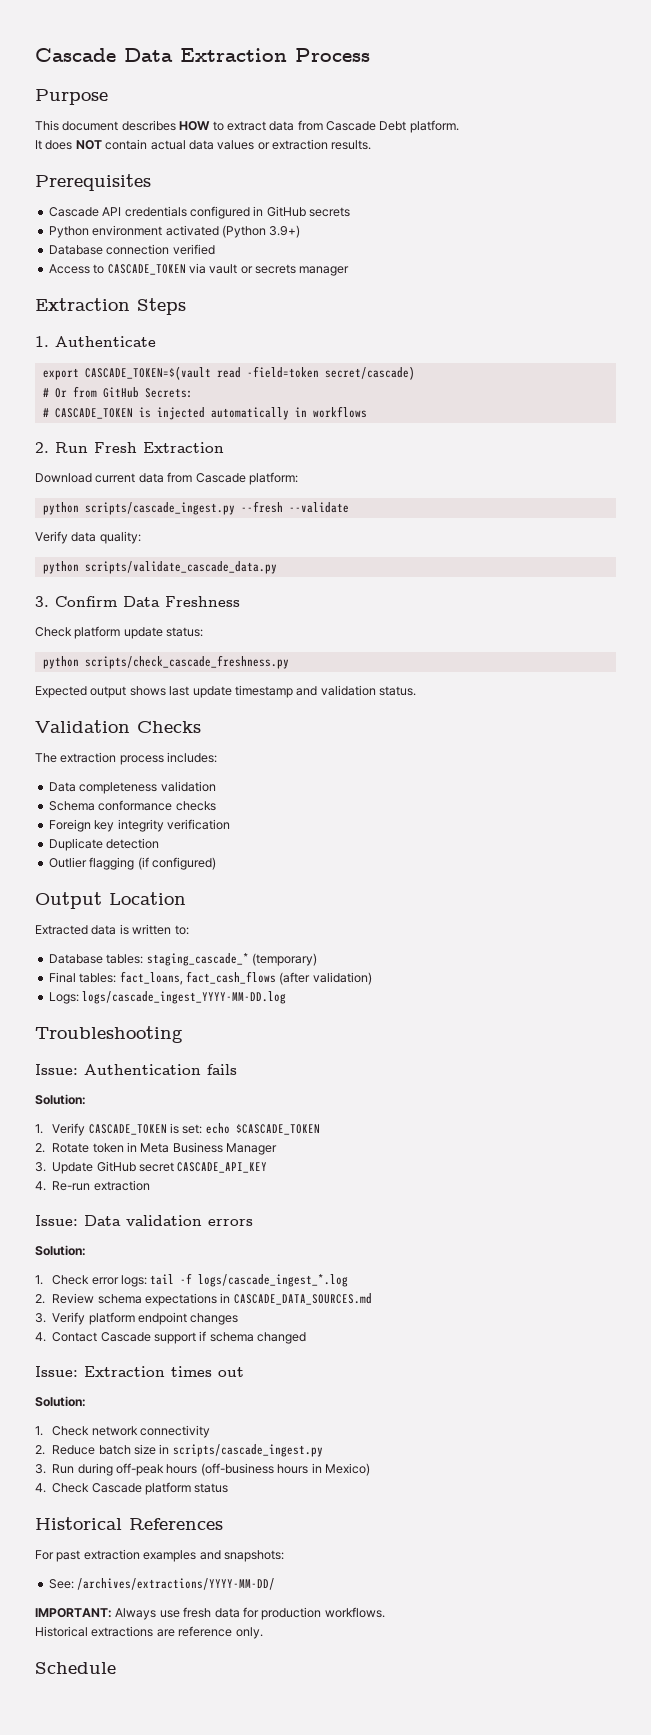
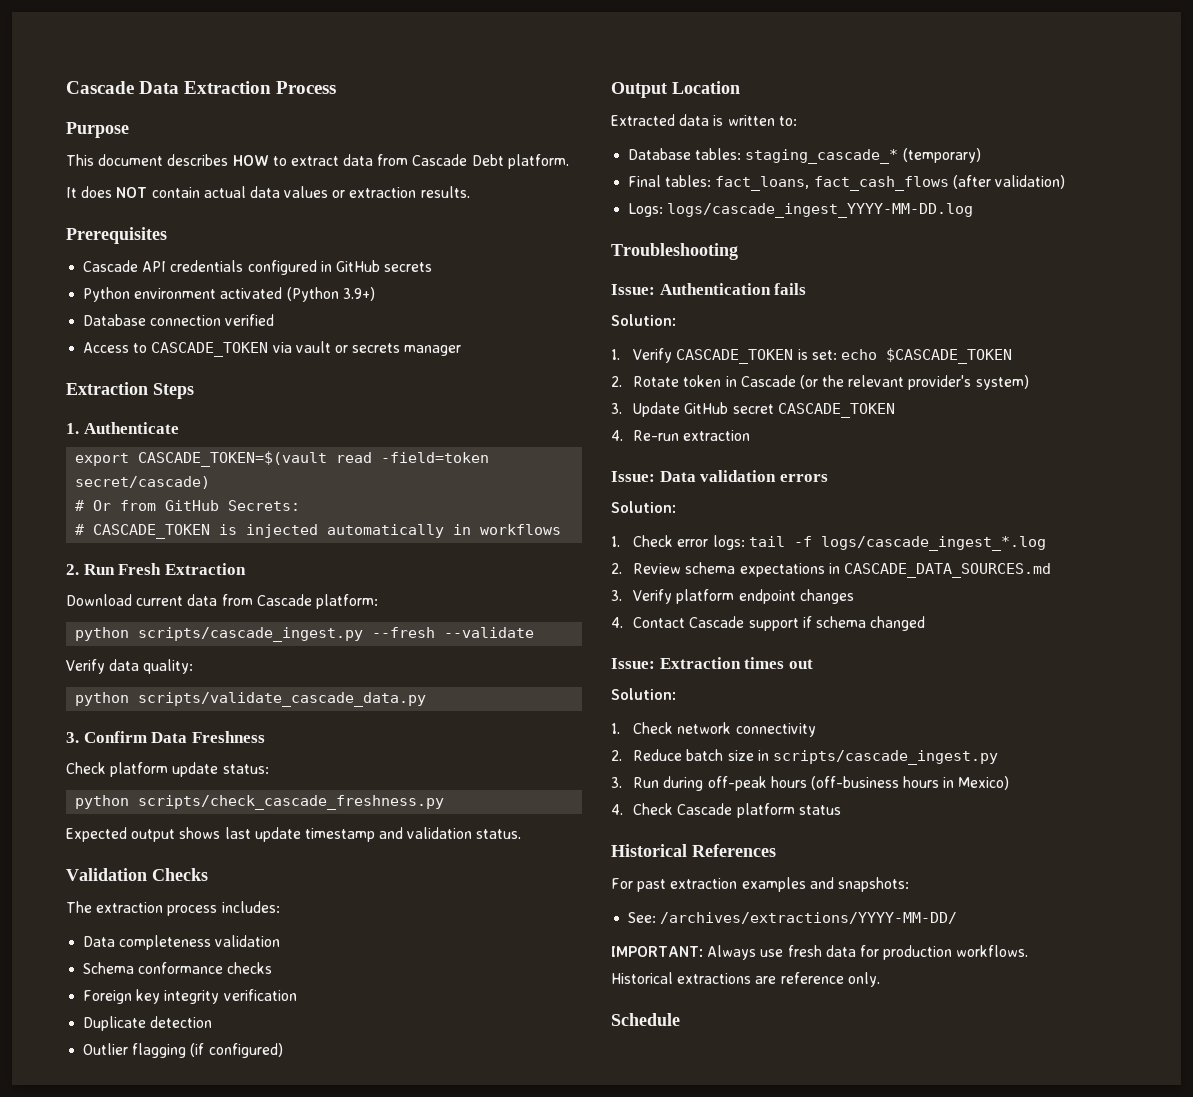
[140,1142,278,1155] Meta Business Manager -> [740,375,1029,390] Cascade (or the relevant provider's system)
[177,1162,268,1173] CASCADE_API_KEY -> [777,403,895,418] CASCADE_TOKEN

